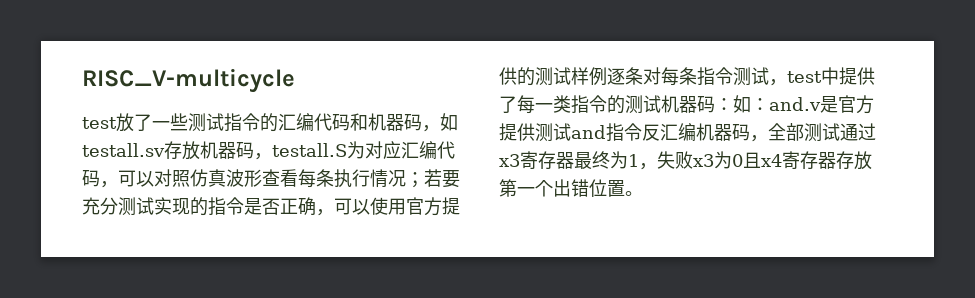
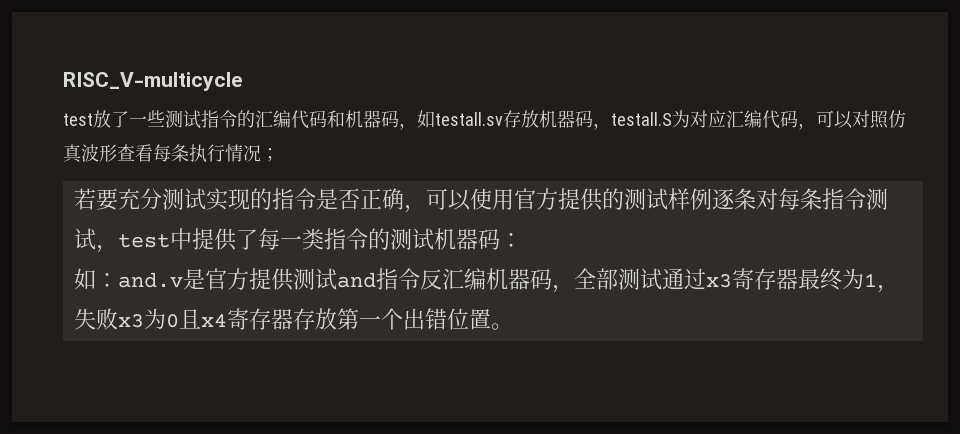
(424, 180) none -> (279, 155) //
(733, 104) none -> (522, 240) //

